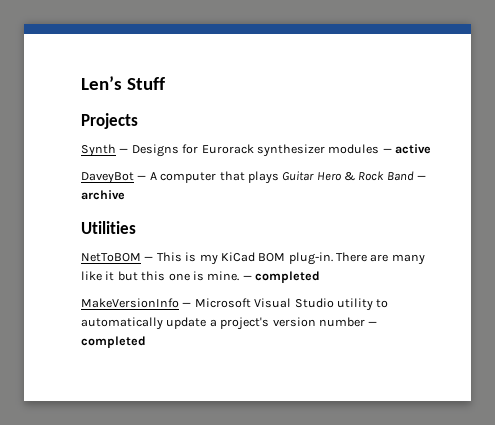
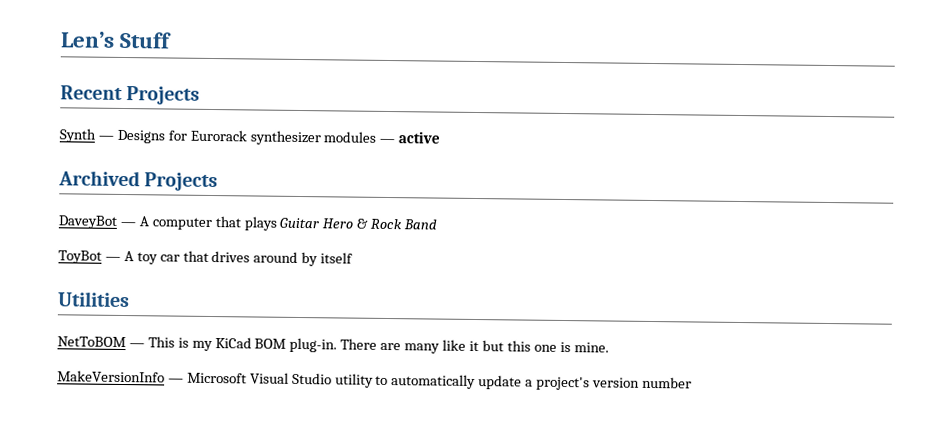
(166, 83) none -> [60,85,123,100] Recent
(431, 149) none -> [58,170,219,192] // Archived Projects
[417,175,427,180] [81,190,125,200] — archive -> [58,250,354,267] // ToyBot — A toy car that drives around by itself
[242,271,320,283] — completed -> (609, 347) none
[368,321,378,326] [81,336,146,348] — completed -> (692, 382) none

